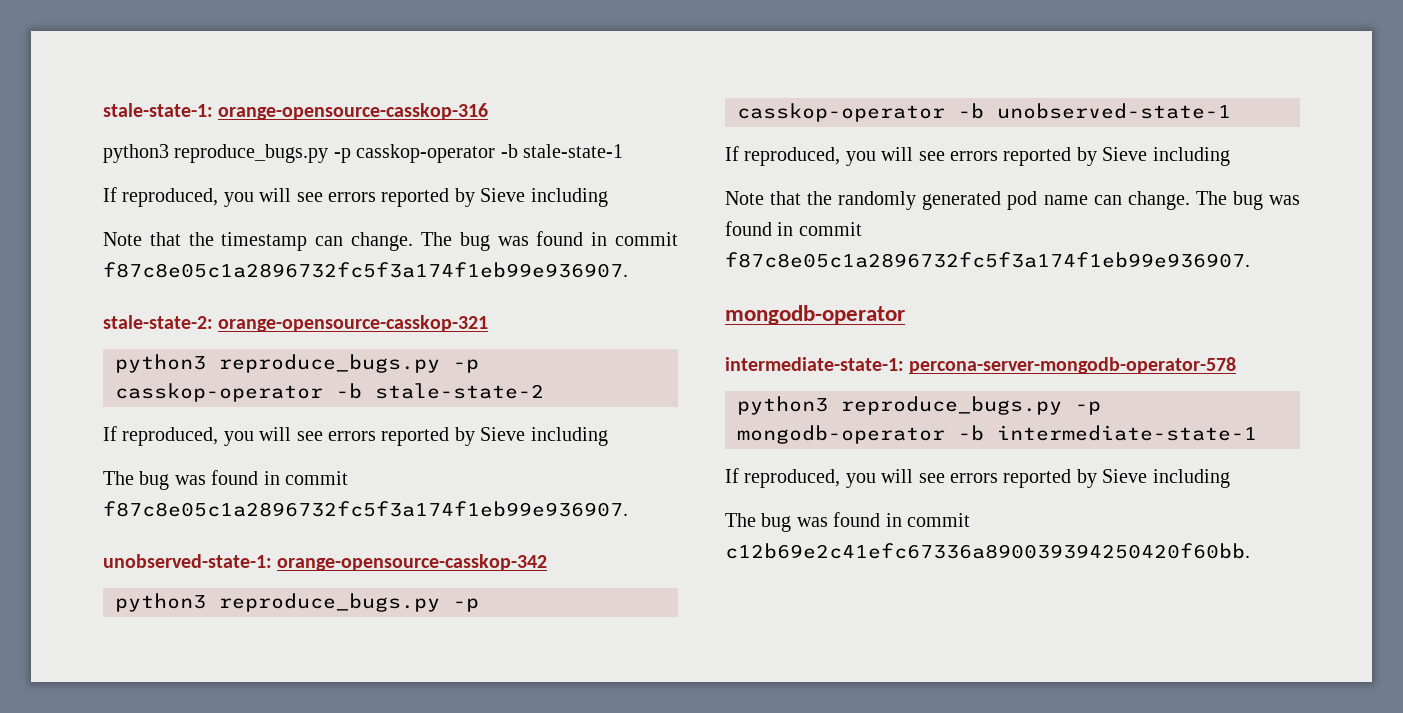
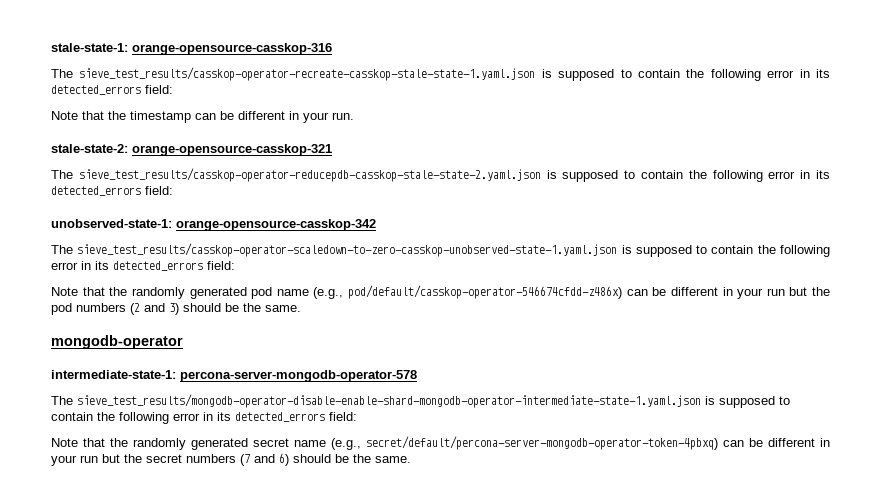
[103,144,623,163] [103,187,608,207] python3 reproduce_bugs.py -p casskop-operator -b stale-state-1 // If reproduced, you will see errors reported by Sieve including -> [51,67,830,81] [51,85,173,95] The sieve_test_results/casskop-operator-recreate-casskop-stale-state-1.yaml.json is supposed to contain the following error in its detected_errors field:
[351,231,678,251] [103,262,628,278] [103,315,489,332] [115,354,479,373] [115,383,544,402] [103,426,608,446] [103,470,348,490] [103,501,628,517] [103,554,548,571] [115,593,479,612] [737,103,1231,122] [725,146,1230,166] change. The bug was found in commit f87c8e05c1a2896732fc5f3a174f1eb99e936907. // stale-state-2: orange-opensource-casskop-321 // python3 reproduce_bugs.py -p casskop-operator -b stale-state-2 // If reproduced, you will see errors reported by Sieve including // The bug was found in commit f87c8e05c1a2896732fc5f3a174f1eb99e936907. // unobserved-state-1: orange-opensource-casskop-342 // python3 reproduce_bugs.py -p casskop-operator -b unobserved-state-1 // If reproduced, you will see errors reported by Sieve including -> [220,111,354,123] [51,144,332,156] [51,168,830,182] [51,186,173,196] [51,219,376,231] [51,243,831,257] [51,261,235,271] be different in your run. // stale-state-2: orange-opensource-casskop-321 // The sieve_test_results/casskop-operator-reducepdb-casskop-stale-state-2.yaml.json is supposed to contain the following error in its detected_errors field: // unobserved-state-1: orange-opensource-casskop-342 // The sieve_test_results/casskop-operator-scaledown-to-zero-casskop-unobserved-state-1.yaml.json is supposed to contain the following error in its detected_errors field:
[1093,191,1301,210] [725,221,862,236] [725,252,1250,268] [725,305,905,325] [725,357,1237,374] [737,396,1101,415] [737,425,1257,444] [725,468,1230,488] [725,512,970,532] [725,543,1250,559] can change. The bug was found in commit f87c8e05c1a2896732fc5f3a174f1eb99e936907. // mongodb-operator // intermediate-state-1: percona-server-mongodb-operator-578 // python3 reproduce_bugs.py -p mongodb-operator -b intermediate-state-1 // If reproduced, you will see errors reported by Sieve including // The bug was found in commit c12b69e2c41efc67336a890039394250420f60bb. -> [313,285,830,299] [51,303,301,315] [51,335,183,349] [51,370,417,382] [51,394,790,408] [51,412,357,424] [51,436,830,450] [51,453,411,466] (e.g., pod/default/casskop-operator-546674cfdd-z486x) can be different in your run but the pod numbers (2 and 3) should be the same. // mongodb-operator // intermediate-state-1: percona-server-mongodb-operator-578 // The sieve_test_results/mongodb-operator-disable-enable-shard-mongodb-operator-intermediate-state-1.yaml.json is supposed to contain the following error in its detected_errors field: // Note that the randomly generated secret name (e.g., secret/default/percona-server-mongodb-operator-token-4pbxq) can be different in your run but the secret numbers (7 and 6) should be the same.

